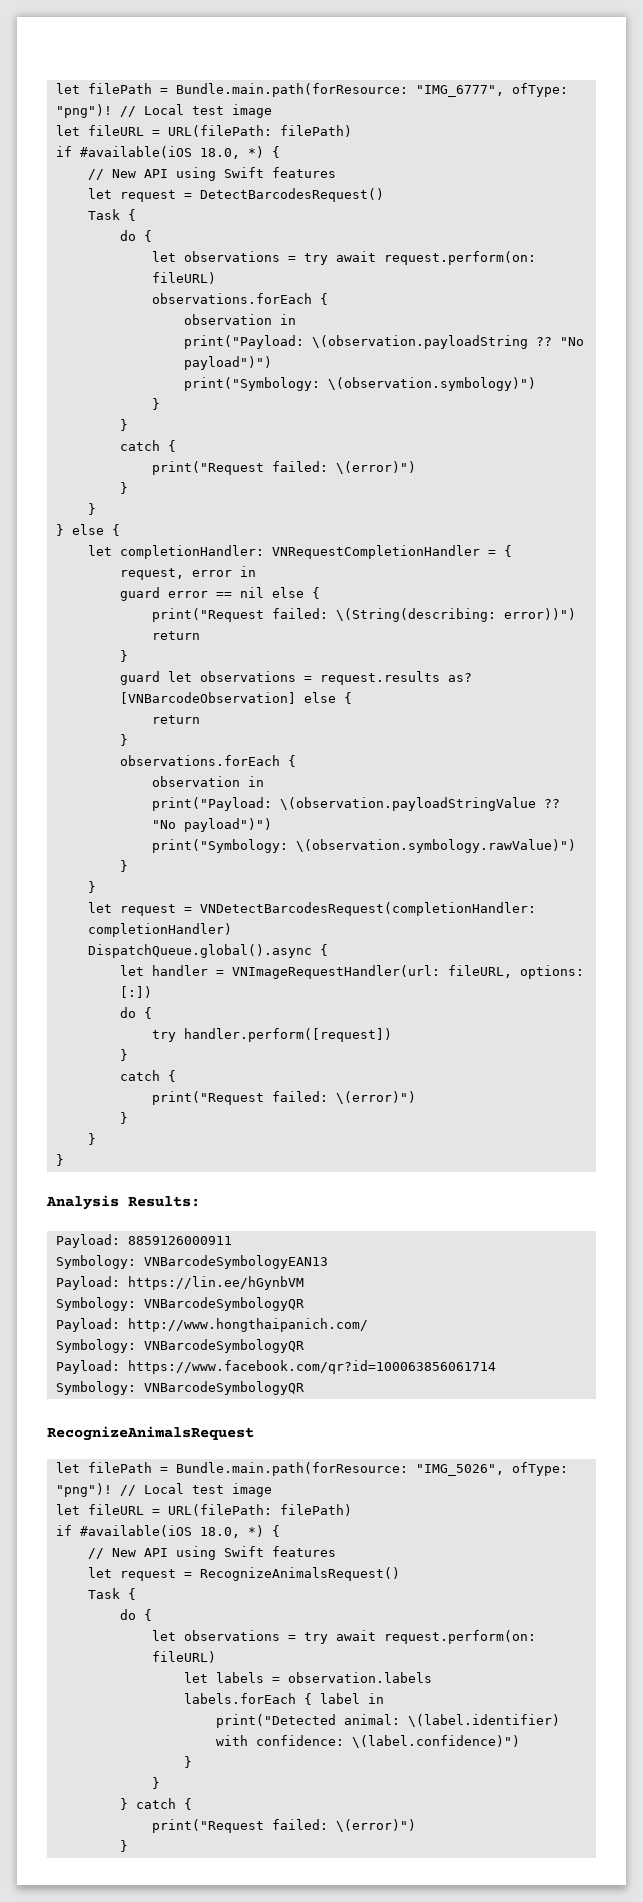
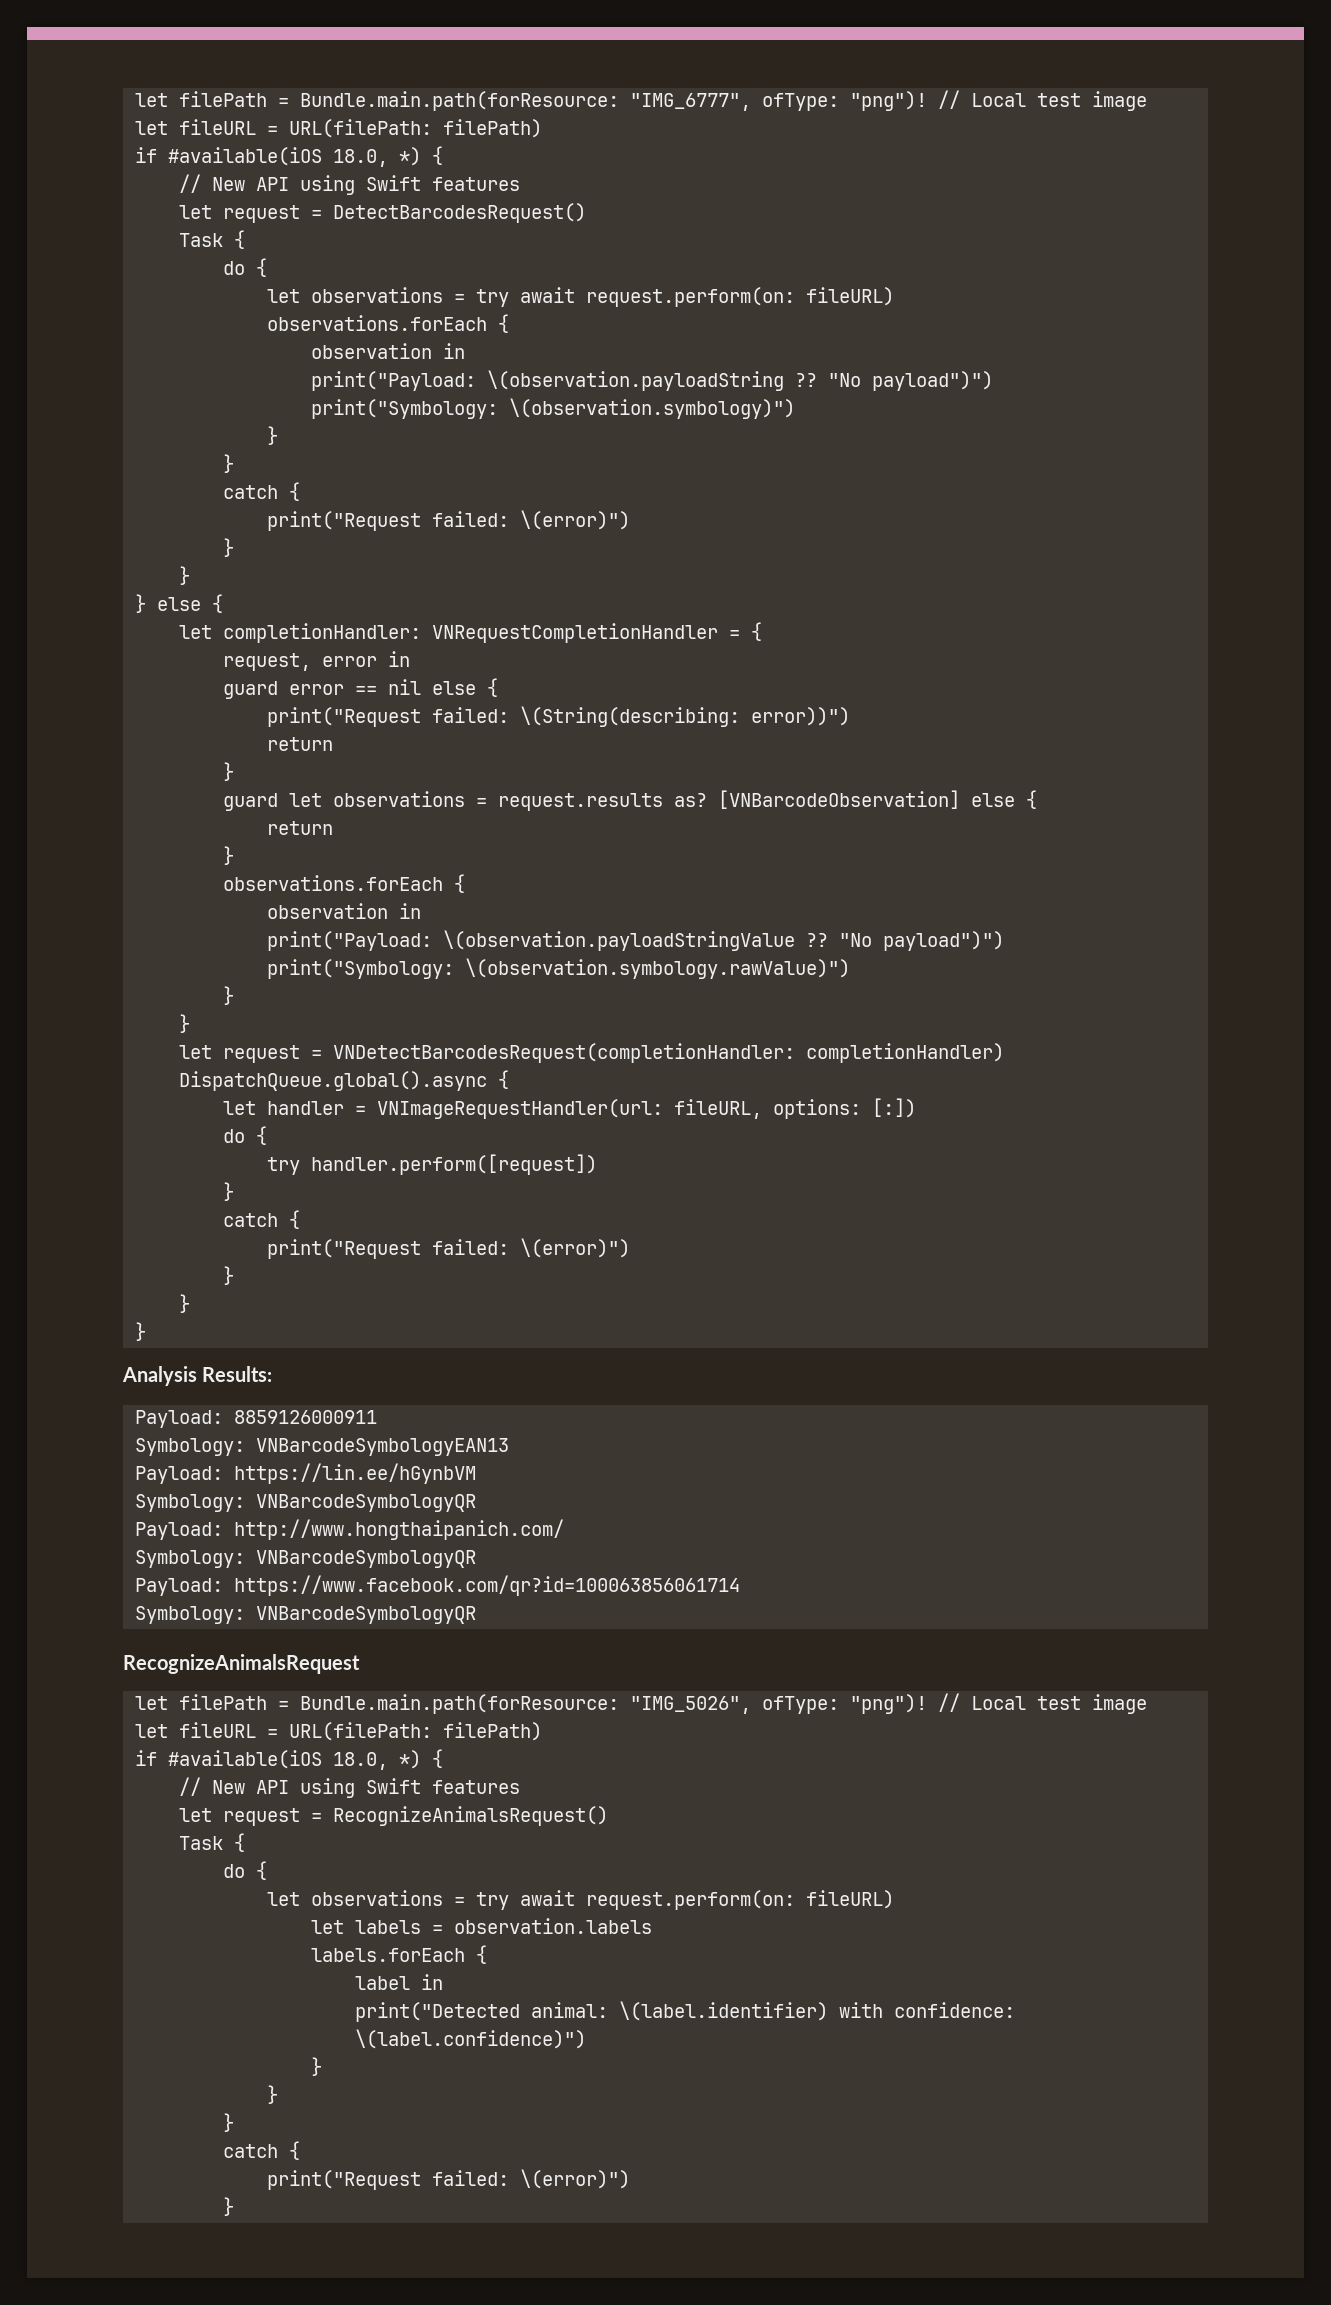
(313, 1699) none -> (487, 1954) //
(129, 1804) none -> (234, 2122) //

